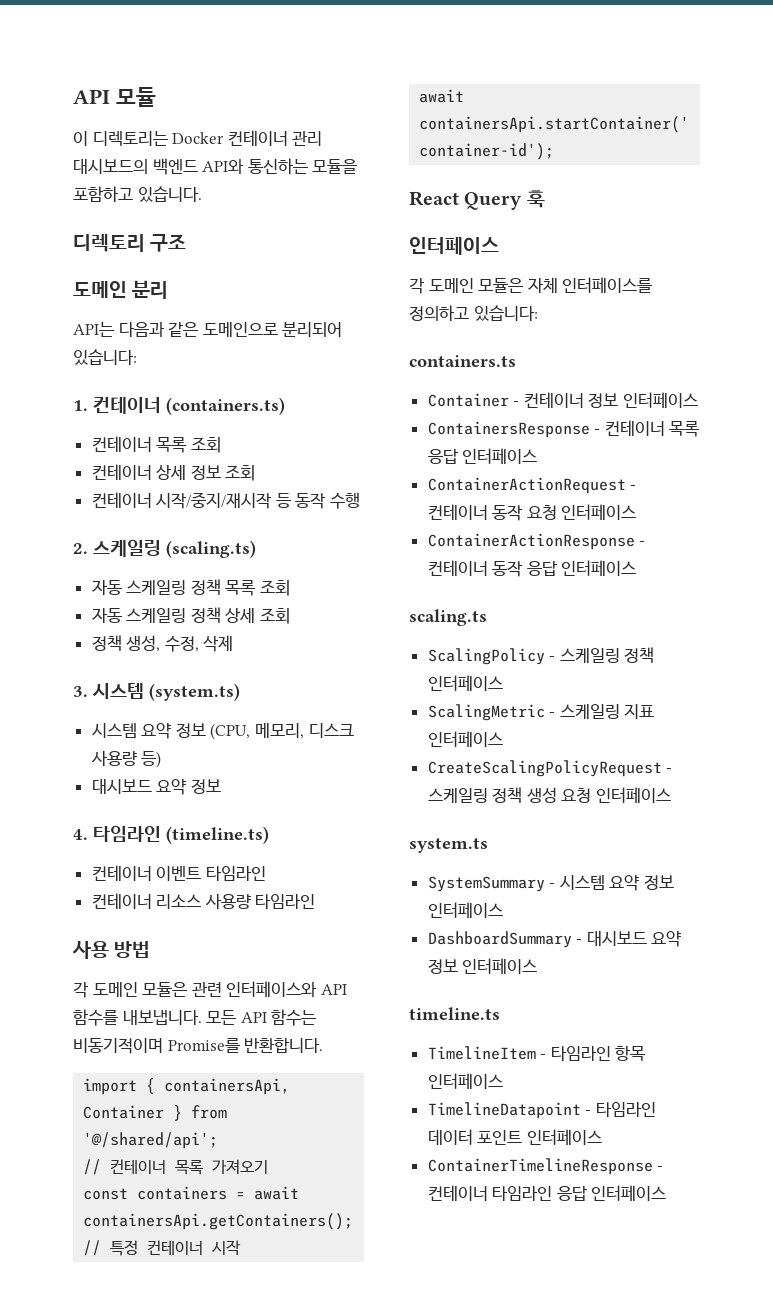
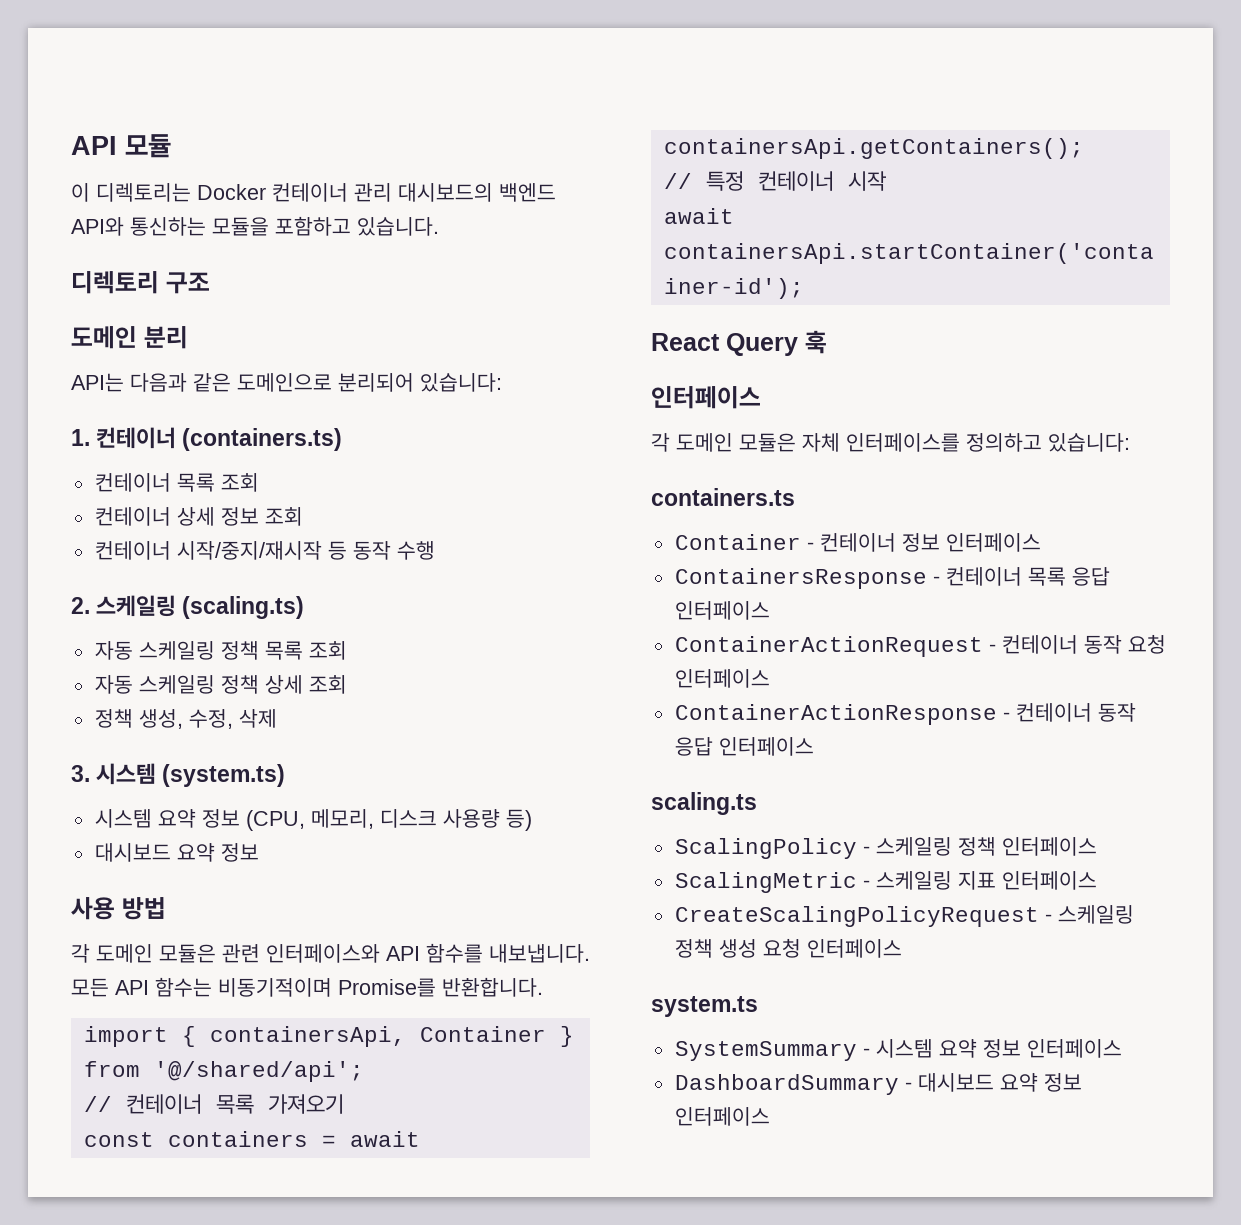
[73,825,269,844] [91,865,266,881] [91,893,316,909] // 4. 타임라인 (timeline.ts) // 컨테이너 이벤트 타임라인 // 컨테이너 리소스 사용량 타임라인 -> (259, 852) none
[409,1007,500,1020] [427,1045,646,1061] [427,1073,503,1089] [427,1102,656,1119] [427,1129,602,1145] [427,1158,664,1175] [427,1185,667,1201] // timeline.ts // TimelineItem - 타임라인 항목 인터페이스 // TimelineDatapoint - 타임라인 데이터 포인트 인터페이스 // ContainerTimelineResponse - 컨테이너 타임라인 응답 인터페이스 -> (770, 1116) none

